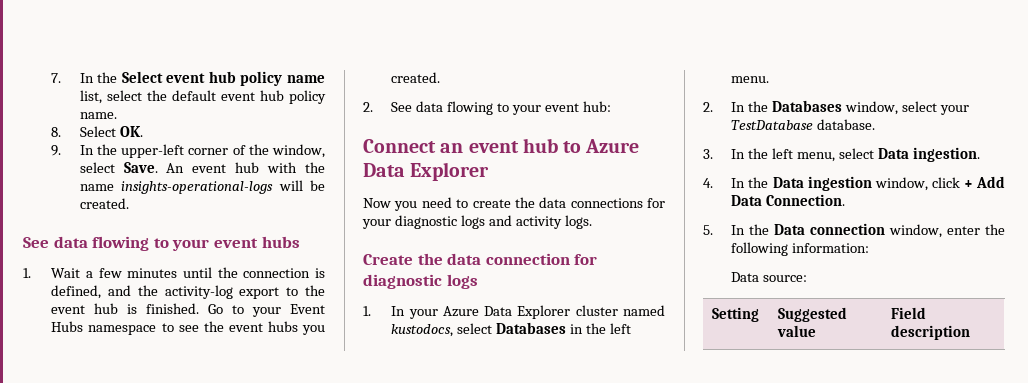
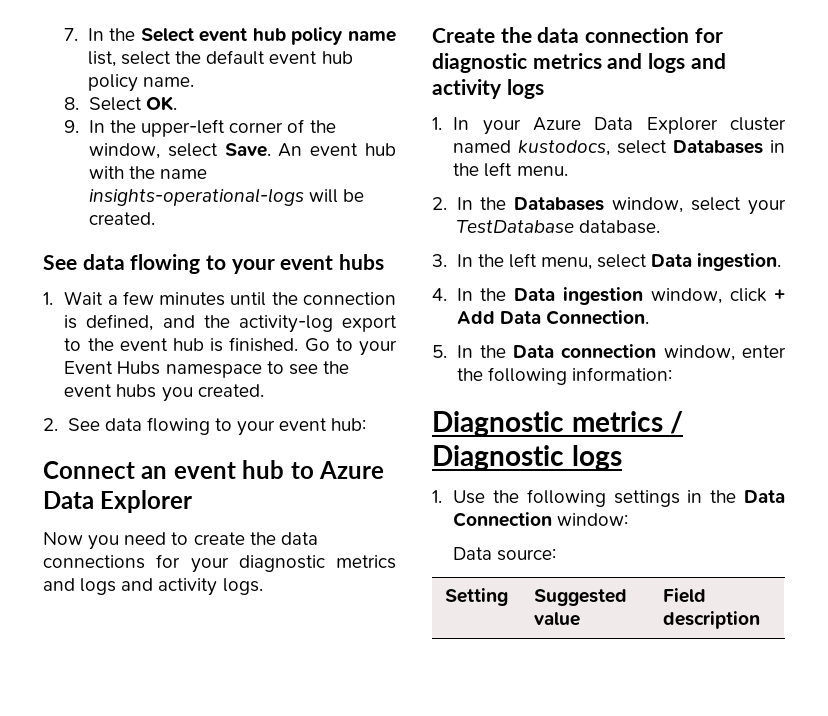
(457, 222) none -> [336,555,396,569] [43,578,75,591] metrics and
(442, 281) none -> [532,53,726,73] [432,79,502,99] metrics and logs and activity
(870, 248) none -> [432,411,684,437] [432,445,622,471] [432,489,785,507] [453,512,629,527] // Diagnostic metrics / Diagnostic logs // 1. Use the following settings in the Data Connection window:

